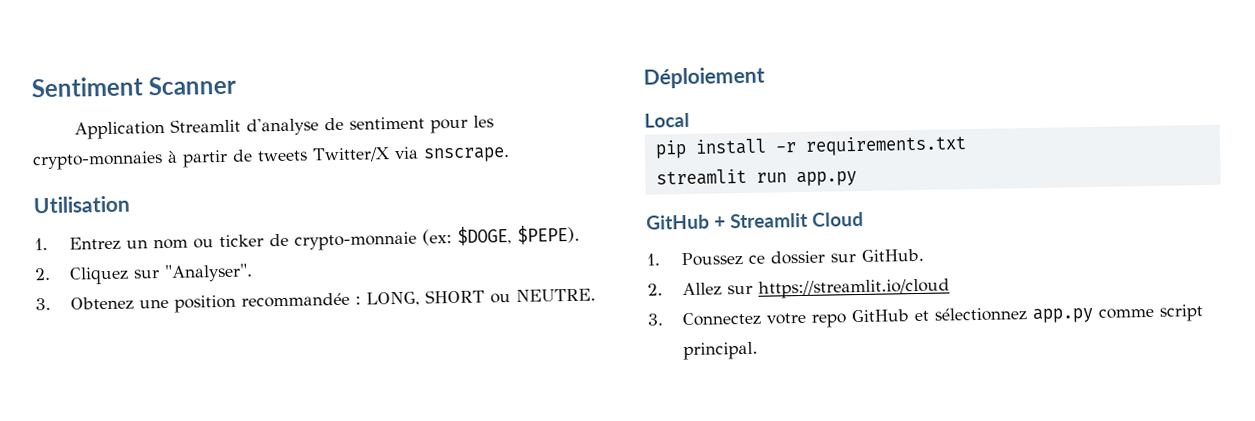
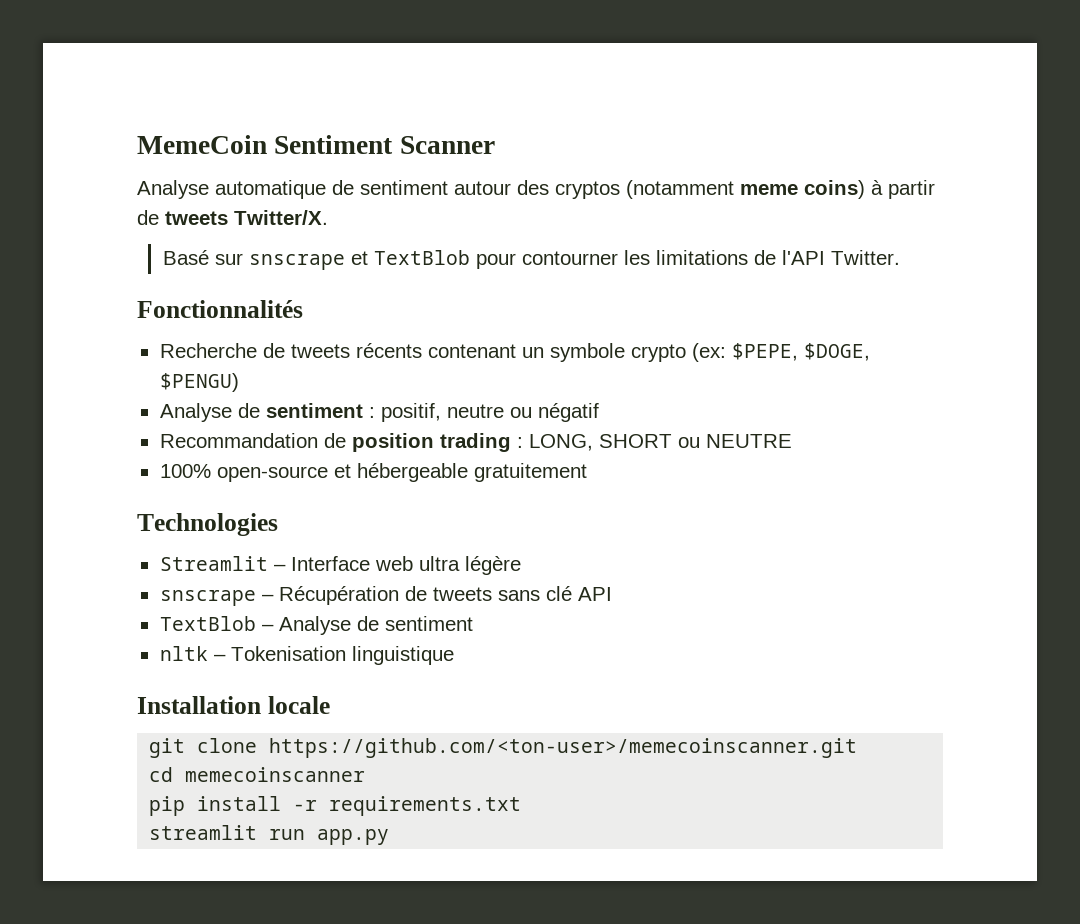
(31, 87) none -> [137,135,267,154] MemeCoin
[74,115,495,140] [32,146,510,171] [33,195,130,214] [34,224,580,251] [34,263,253,285] [35,288,596,313] [643,66,765,89] [644,112,690,128] Application Streamlit d'analyse de sentiment pour les crypto-monnaies à partir de tweets Twitter/X via snscrape. // Utilisation // 1. Entrez un nom ou ticker de crypto-monnaie (ex: $DOGE, $PEPE). // 2. Cliquez sur "Analyser". // 3. Obtenez une position recommandée : LONG, SHORT ou NEUTRE. // Déploiement // Local -> [137,180,935,199] [137,210,328,225] [162,250,900,270] [137,300,303,318] [159,343,870,362] [159,373,239,392] [159,403,599,422] [159,433,792,452] [159,463,587,482] [137,513,278,536] [159,556,521,575] [159,586,612,606] [159,616,473,635] [159,646,454,665] [137,696,330,714] [149,738,858,758] [149,767,366,782] Analyse automatique de sentiment autour des cryptos (notamment meme coins) à partir de tweets Twitter/X. // Basé sur snscrape et TextBlob pour contourner les limitations de l'API Twitter. // Fonctionnalités // Recherche de tweets récents contenant un symbole crypto (ex: $PEPE, $DOGE, $PENGU) // Analyse de sentiment : positif, neutre ou négatif // Recommandation de position trading : LONG, SHORT ou NEUTRE // 100% open-source et hébergeable gratuitement // Technologies // Streamlit – Interface web ultra légère // snscrape – Récupération de tweets sans clé API // TextBlob – Analyse de sentiment // nltk – Tokenisation linguistique // Installation locale // git clone https://github.com/<ton-user>/memecoinscanner.git // cd memecoinscanner
[646,211,865,230] [646,248,924,267] [647,278,950,299] [647,304,1203,328] [682,341,758,361] // GitHub + Streamlit Cloud // 1. Poussez ce dossier sur GitHub. // 2. Allez sur https://streamlit.io/cloud // 3. Connectez votre repo GitHub et sélectionnez app.py comme script principal. -> (390, 837) none

